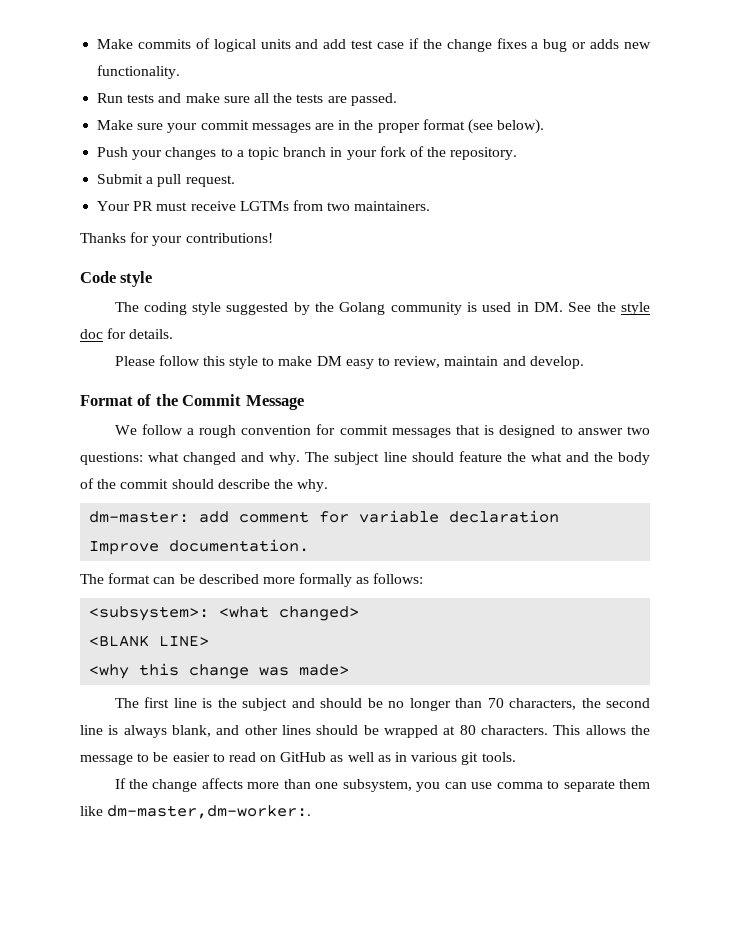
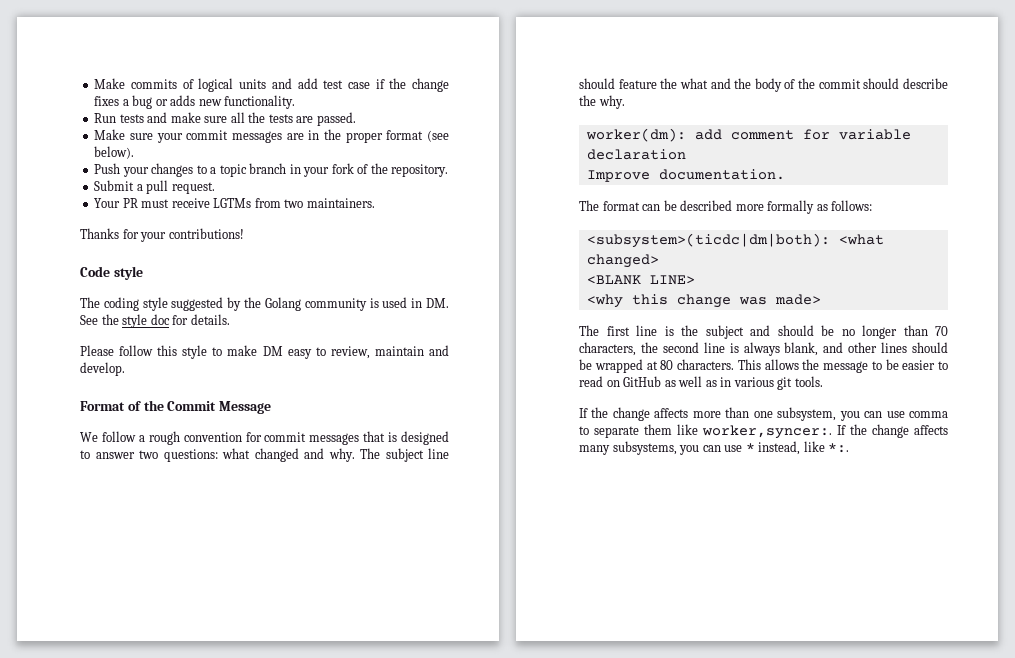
[89,511,190,523] dm-master: -> [585,128,686,142] worker(dm):
[89,606,210,621] <subsystem>: -> [586,233,830,248] <subsystem>(ticdc|dm|both):
[107,805,312,819] dm-master,dm-worker:. -> [702,424,948,439] [579,441,850,455] worker,syncer:. If the change affects many subsystems, you can use * instead, like *:.

